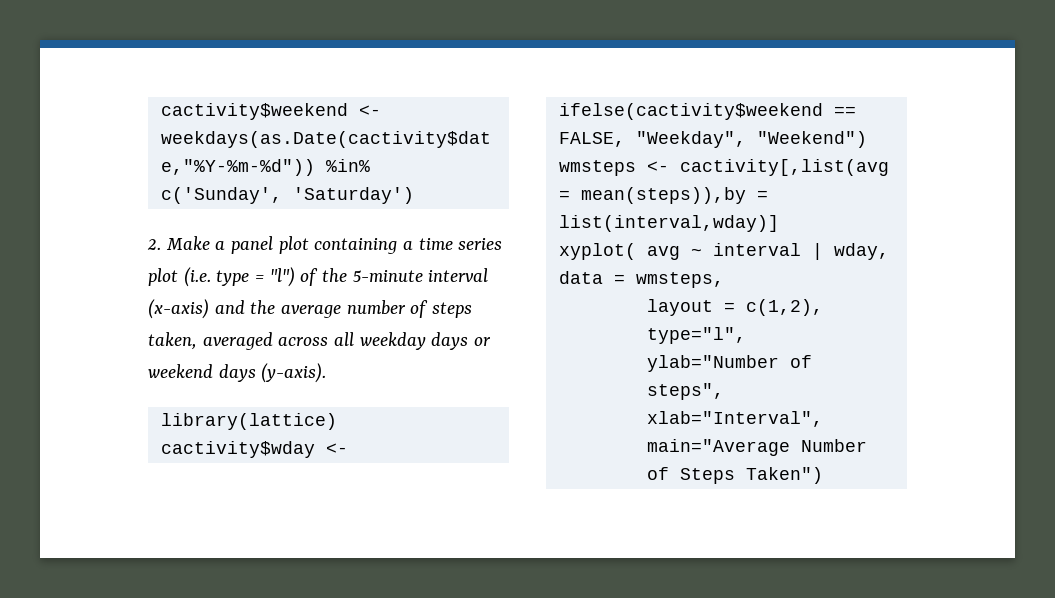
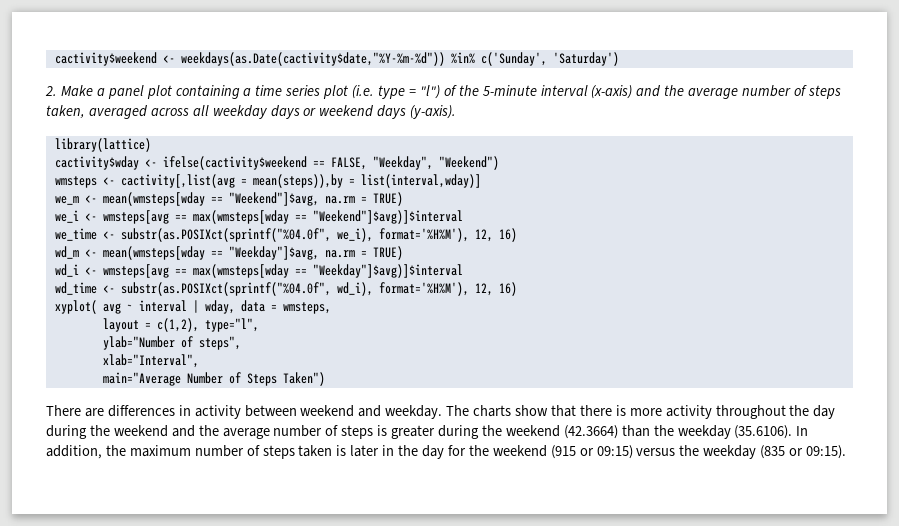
(779, 223) none -> [54,192,403,206] [54,210,463,224] [54,228,517,242] [54,246,403,260] [54,264,463,278] [54,282,517,296] // we_m <- mean(wmsteps[wday == "Weekend"]$avg, na.rm = TRUE) // we_i <- wmsteps[avg == max(wmsteps[wday == "Weekend"]$avg)]$interval // we_time <- substr(as.POSIXct(sprintf("%04.0f", we_i), format='%H%M'), 12, 16) // wd_m <- mean(wmsteps[wday == "Weekday"]$avg, na.rm = TRUE) // wd_i <- wmsteps[avg == max(wmsteps[wday == "Weekday"]$avg)]$interval // wd_time <- substr(as.POSIXct(sprintf("%04.0f", wd_i), format='%H%M'), 12, 16)
(823, 475) none -> [46,405,836,419] [46,425,809,439] [46,445,847,459] // There are differences in activity between weekend and weekday. The charts show that there is more activity throughout the day during the weekend and the average number of steps is greater during the weekend (42.3664) than the weekday (35.6106). In addition, the maximum number of steps taken is later in the day for the weekend (915 or 09:15) versus the weekday (835 or 09:15).

